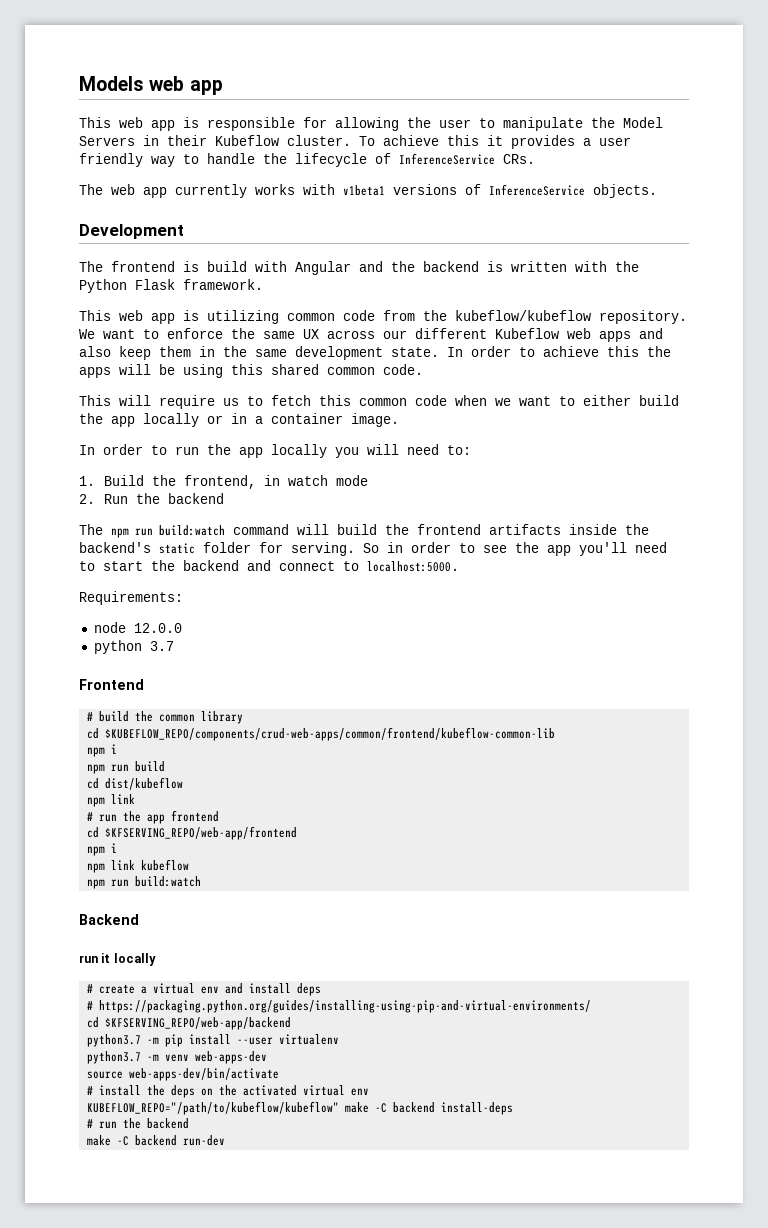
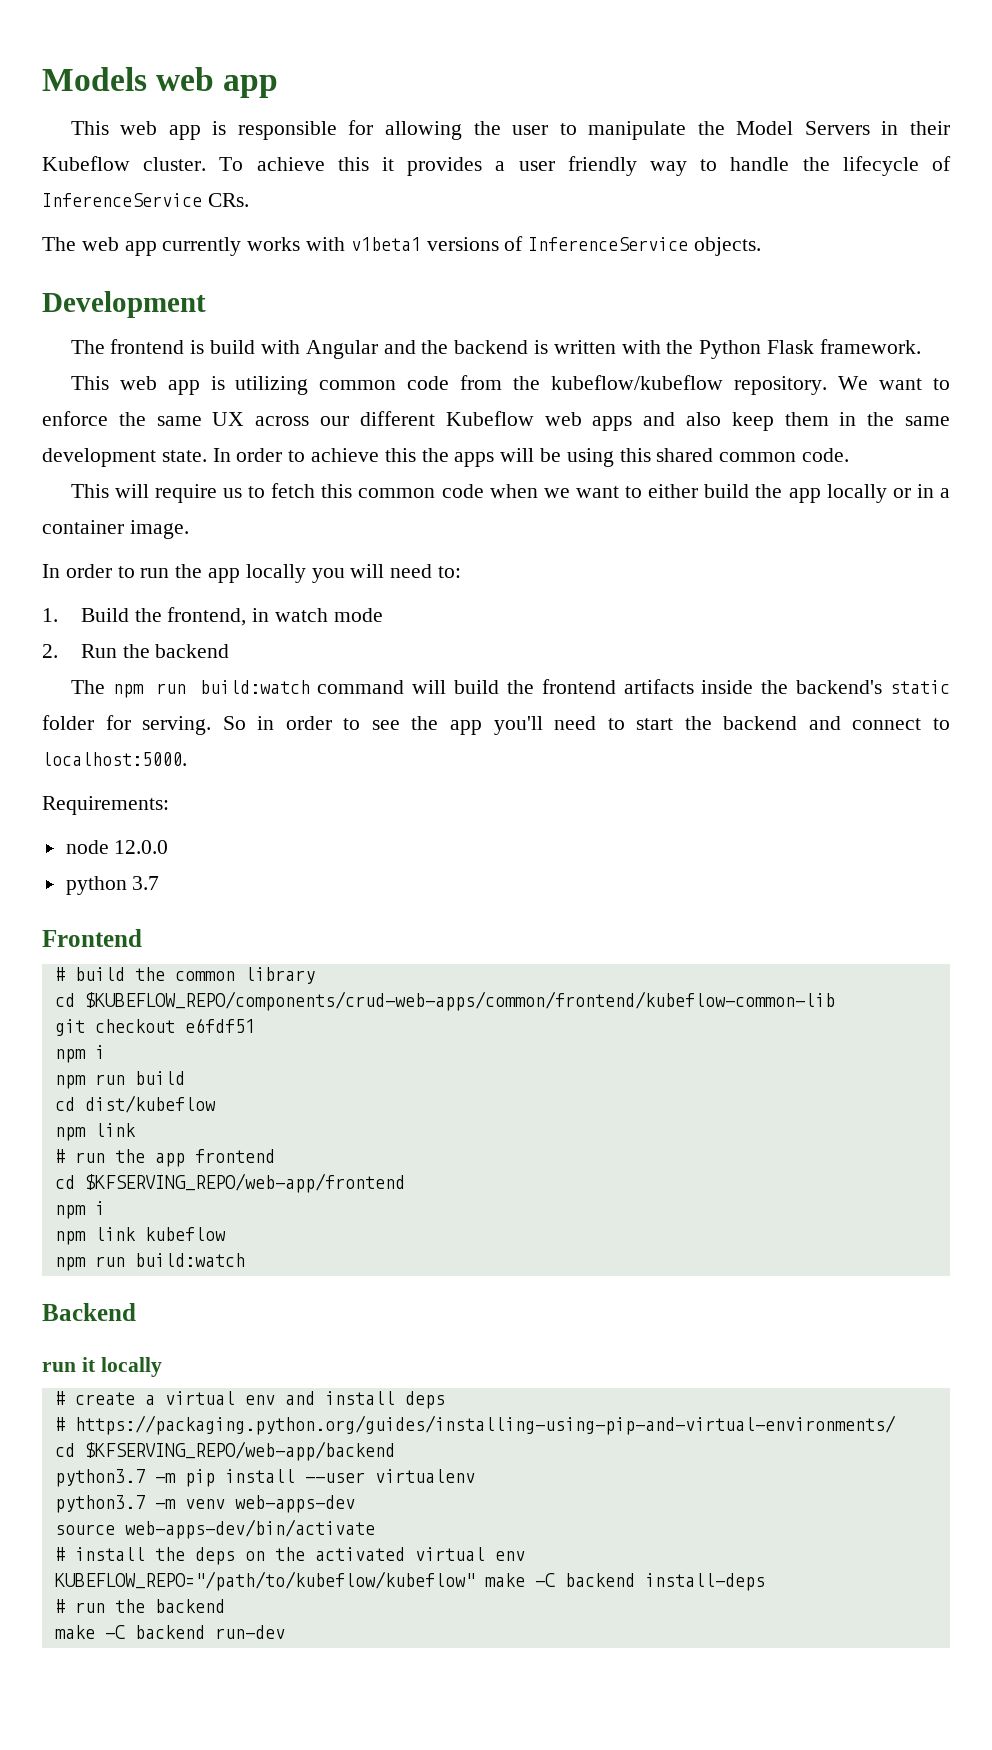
(556, 734) none -> [54,1018,255,1036] // git checkout e6fdf51

